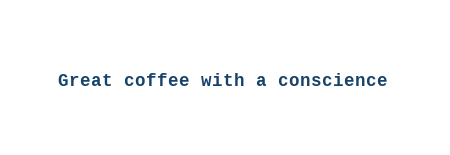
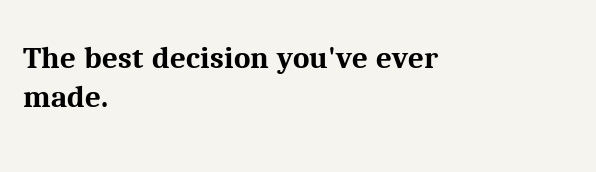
[58,73,388,86] Great coffee with a conscience -> [23,46,440,74] [23,85,108,107] The best decision you've ever made.

